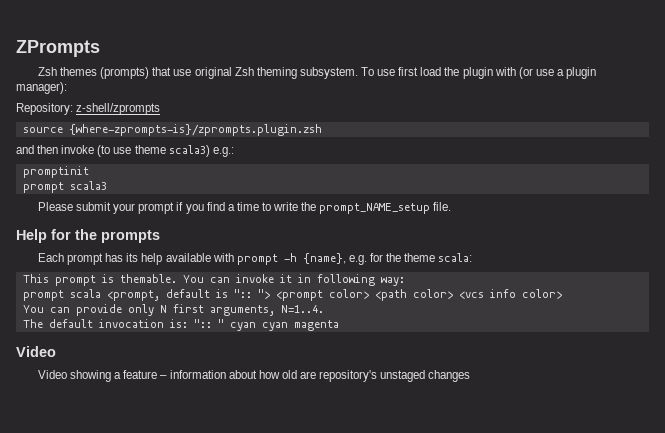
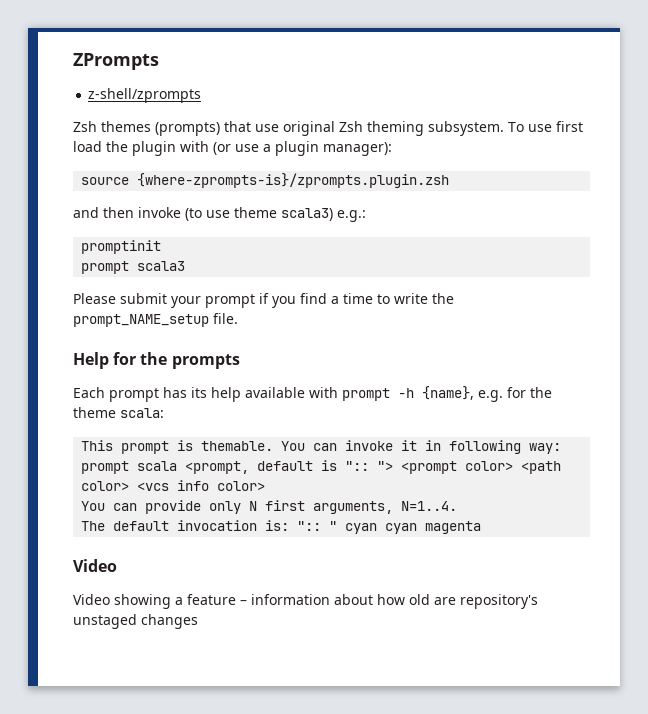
(100, 48) none -> [88,88,202,103] // z-shell/zprompts
[16,103,161,115] // Repository: z-shell/zprompts -> (392, 149) none

